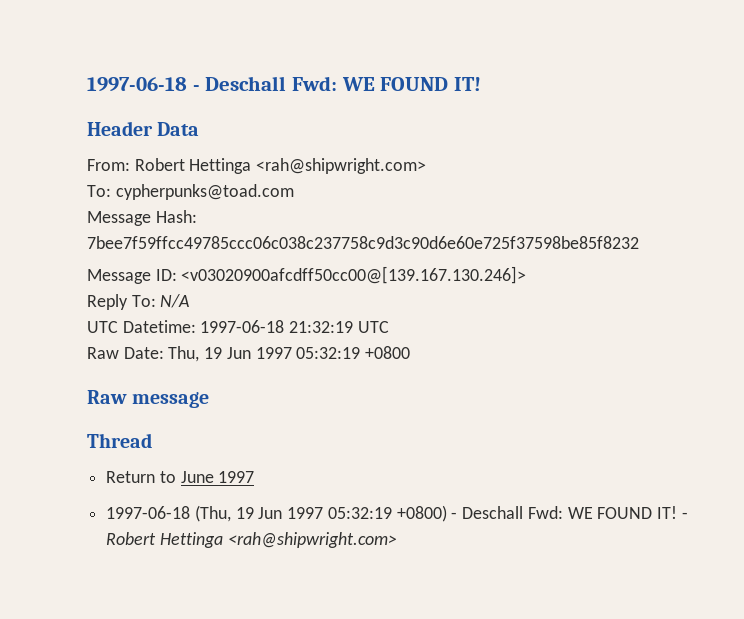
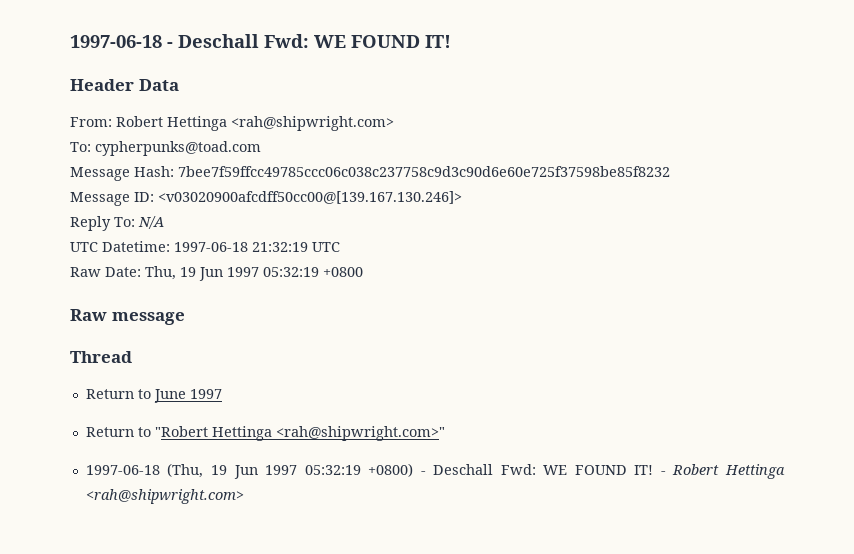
(255, 477) none -> [85,426,445,441] // Return to "Robert Hettinga <rah@shipwright.com>"

